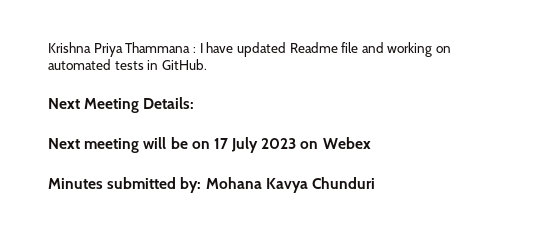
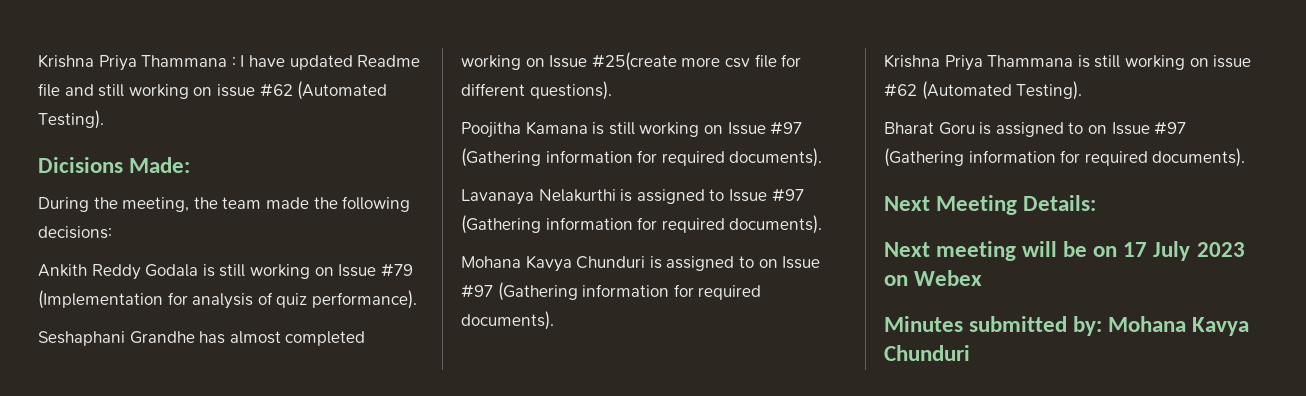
[387,42,452,57] [48,59,207,70] working on automated tests in GitHub. -> [98,81,388,100] [38,110,104,129] [38,157,191,173] [38,196,411,212] [38,226,112,239] [38,263,413,280] [38,290,417,309] [38,331,366,346] [461,52,802,71] [461,81,612,100] [461,121,803,138] [461,148,823,167] [461,188,804,205] [461,215,823,234] [461,255,821,272] [461,282,762,301] [461,311,554,330] [884,54,1252,71] [884,81,1083,100] [884,121,1187,137] [884,148,1246,167] still working on issue #62 (Automated Testing). // Dicisions Made: // During the meeting, the team made the following decisions: // Ankith Reddy Godala is still working on Issue #79 (Implementation for analysis of quiz performance). // Seshaphani Grandhe has almost completed working on Issue #25(create more csv file for different questions). // Poojitha Kamana is still working on Issue #97 (Gathering information for required documents). // Lavanaya Nelakurthi is assigned to Issue #97 (Gathering information for required documents). // Mohana Kavya Chunduri is assigned to on Issue #97 (Gathering information for required documents). // Krishna Priya Thammana is still working on issue #62 (Automated Testing). // Bharat Goru is assigned to on Issue #97 (Gathering information for required documents).

